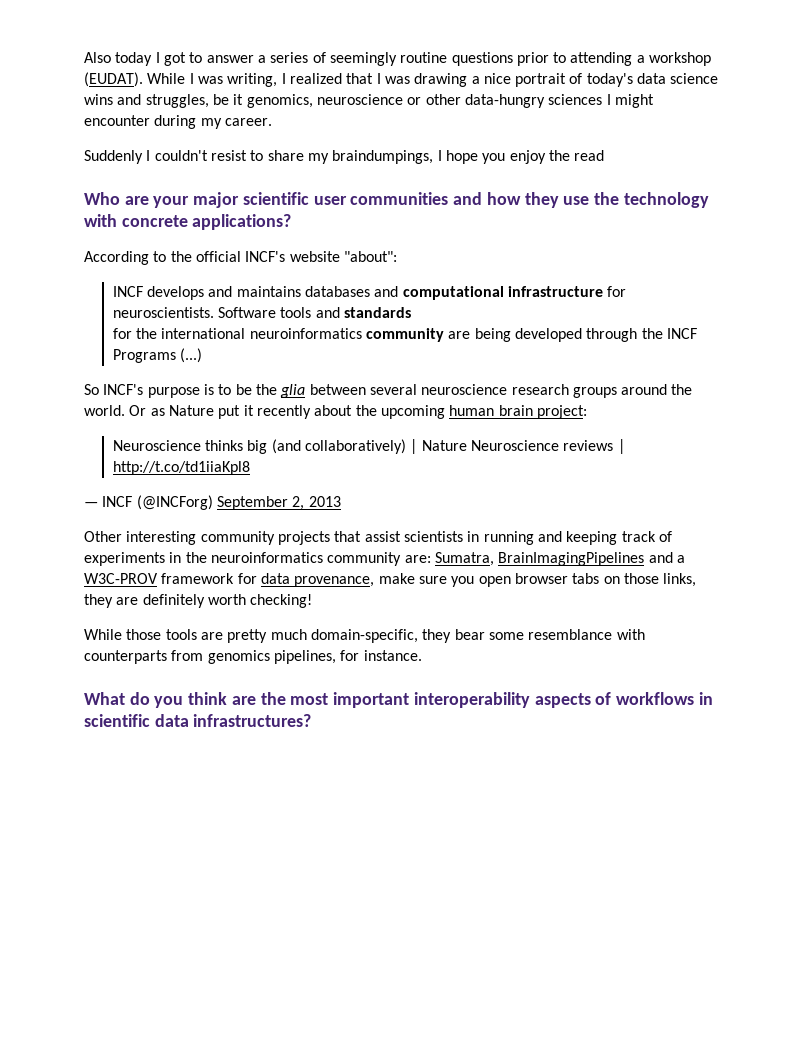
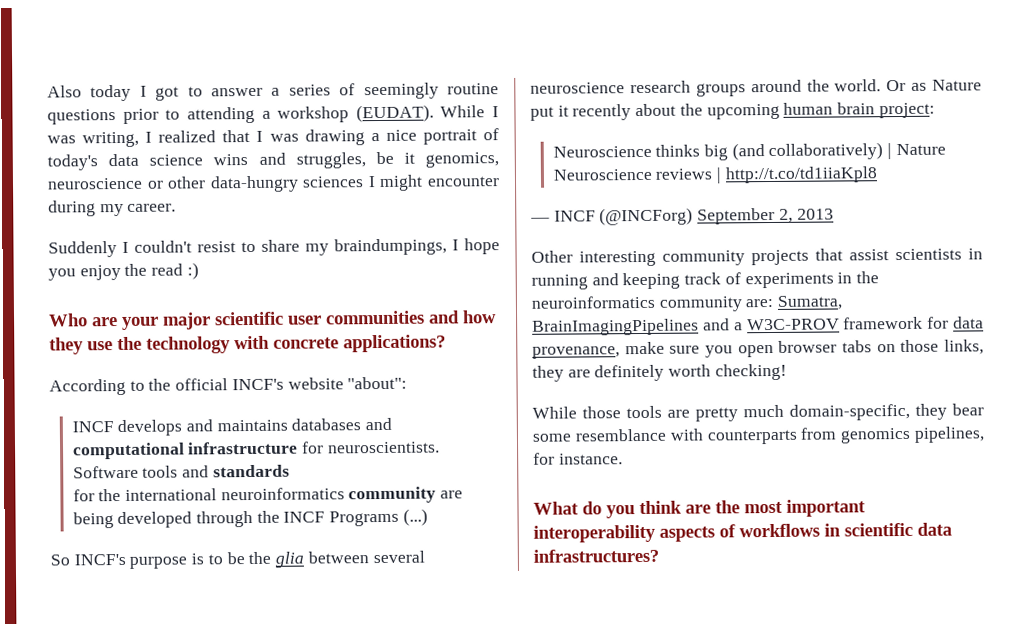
(605, 155) none -> [186,262,199,280] :)

